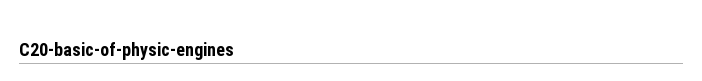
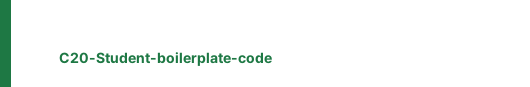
[19,42,234,60] C20-basic-of-physic-engines -> [59,52,272,66] C20-Student-boilerplate-code

